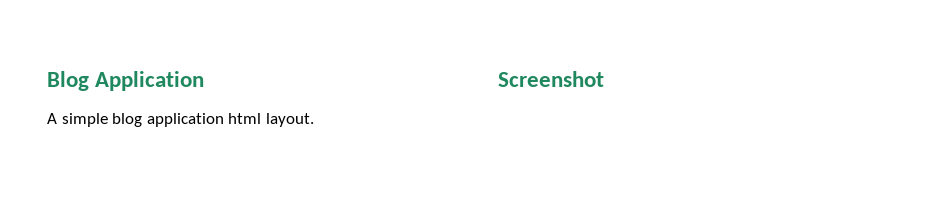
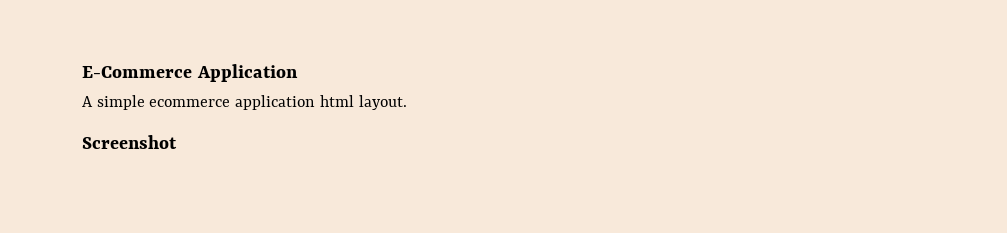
[47,71,89,91] Blog -> [82,66,192,78] E-Commerce
[112,113,143,127] blog -> [149,99,231,107] ecommerce

